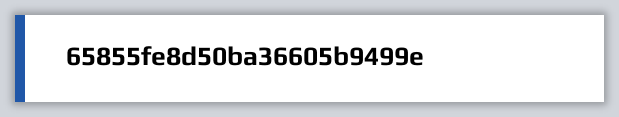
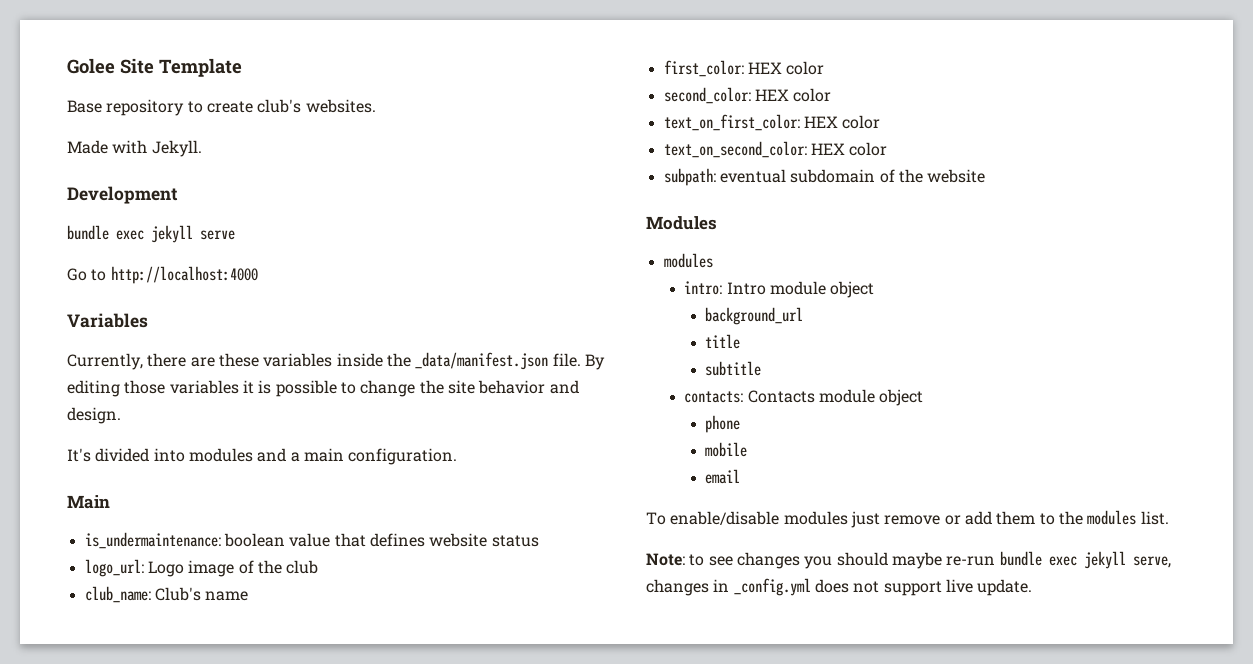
[66,46,424,66] 65855fe8d50ba36605b9499e -> [67,58,242,77] [67,99,376,116] [67,140,202,157] [67,186,178,204] [67,225,235,243] [67,266,258,284] [67,313,148,328] [67,352,605,370] [67,380,579,397] [67,407,121,424] [67,448,458,465] [67,495,110,509] [84,532,539,549] [84,559,319,577] [84,586,249,603] [663,60,825,77] [663,87,832,104] [663,114,881,131] [663,141,888,158] [663,168,986,186] [646,216,717,230] [663,253,713,268] [684,281,875,298] [705,307,804,325] [705,334,741,349] [705,361,762,376] [684,389,924,406] [705,415,741,433] [705,442,748,457] [705,469,741,484] [646,510,1169,528] [646,551,1171,569] [646,578,1033,596] Golee Site Template // Base repository to create club's websites. // Made with Jekyll. // Development // bundle exec jekyll serve // Go to http://localhost:4000 // Variables // Currently, there are these variables inside the _data/manifest.json file. By editing those variables it is possible to change the site behavior and design. // It's divided into modules and a main configuration. // Main // is_undermaintenance: boolean value that defines website status // logo_url: Logo image of the club // club_name: Club's name // first_color: HEX color // second_color: HEX color // text_on_first_color: HEX color // text_on_second_color: HEX color // subpath: eventual subdomain of the website // Modules // modules // intro: Intro module object // background_url // title // subtitle // contacts: Contacts module object // phone // mobile // email // To enable/disable modules just remove or add them to the modules list. // Note: to see changes you should maybe re-run bundle exec jekyll serve, changes in _config.yml does not support live update.

